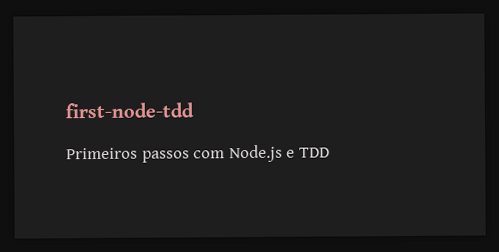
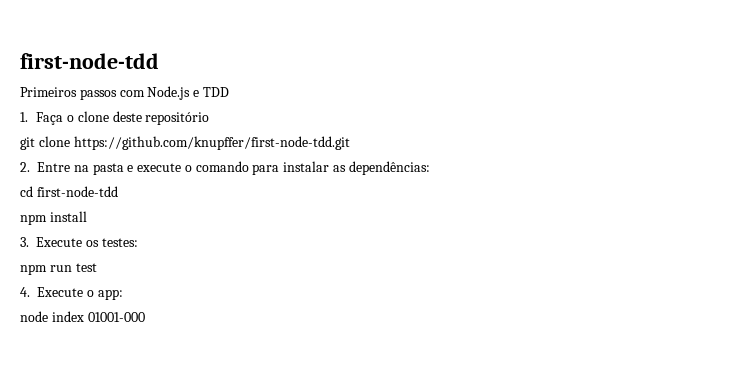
(330, 152) none -> [20,111,210,125] [20,136,350,150] [20,161,430,175] [20,186,118,197] [20,211,87,225] [20,237,138,247] [20,263,97,275] [20,287,123,300] [20,311,145,322] // 1. Faça o clone deste repositório // git clone https://github.com/knupffer/first-node-tdd.git // 2. Entre na pasta e execute o comando para instalar as dependências: // cd first-node-tdd // npm install // 3. Execute os testes: // npm run test // 4. Execute o app: // node index 01001-000

